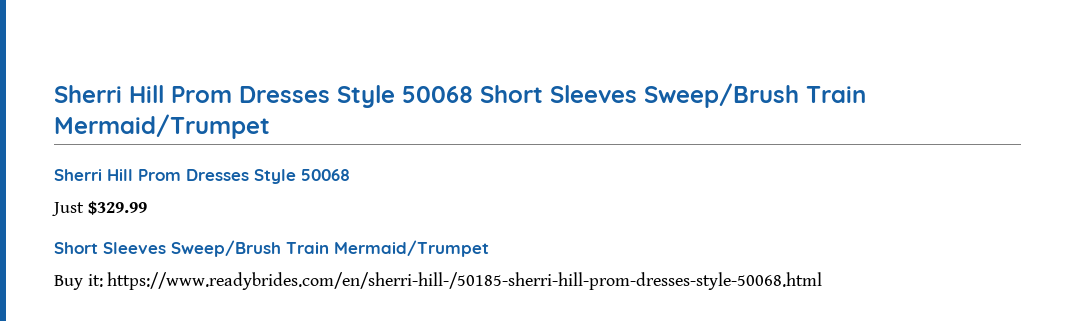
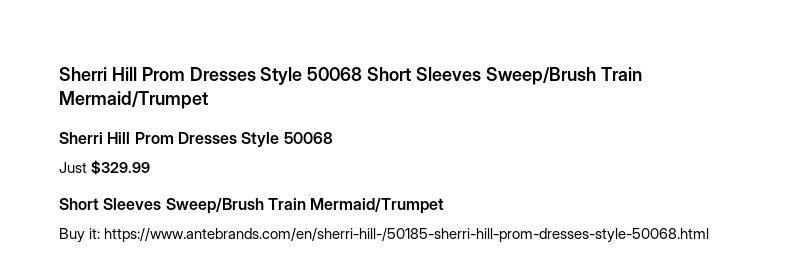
[107,272,823,290] https://www.readybrides.com/en/sherri-hill-/50185-sherri-hill-prom-dresses-style-50068.html -> [104,227,710,243] https://www.antebrands.com/en/sherri-hill-/50185-sherri-hill-prom-dresses-style-50068.html

